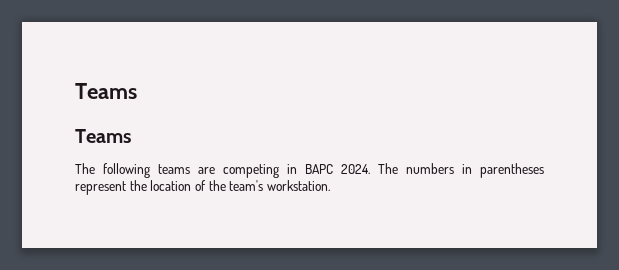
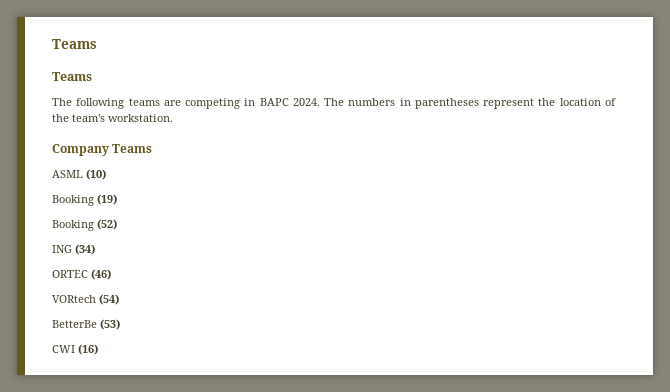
(330, 185) none -> [52,144,153,156] [52,169,106,180] [52,194,117,206] [52,219,117,231] [52,244,95,255] [52,269,111,280] [52,294,119,305] [52,319,120,330] [52,344,98,355] // Company Teams // ASML (10) // Booking (19) // Booking (52) // ING (34) // ORTEC (46) // VORtech (54) // BetterBe (53) // CWI (16)

